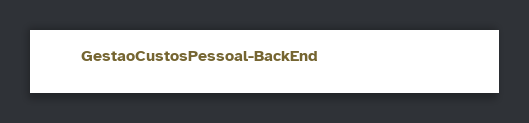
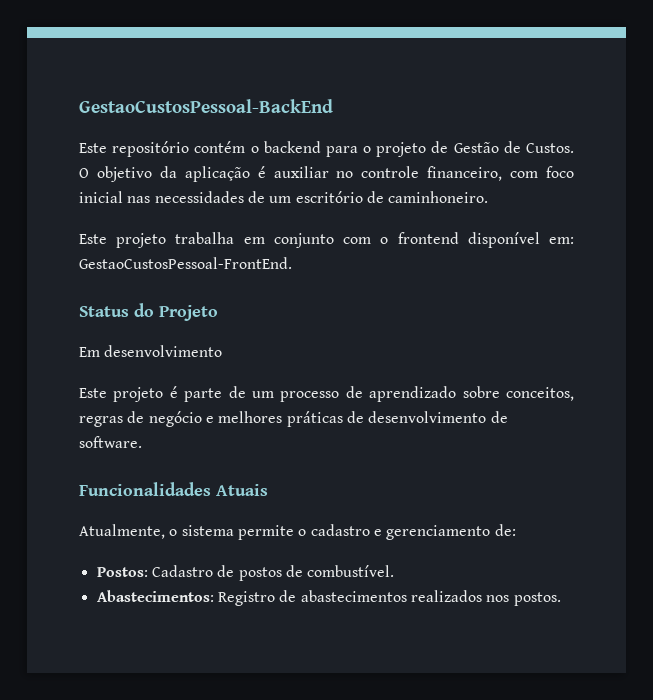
(318, 56) none -> [79,141,574,157] [79,166,574,182] [79,191,489,203] [79,232,574,248] [79,257,292,269] [79,303,218,321] [79,345,223,357] [79,386,574,402] [79,411,508,427] [79,436,142,448] [79,482,268,496] [79,524,516,540] [96,565,395,581] [96,590,561,606] // Este repositório contém o backend para o projeto de Gestão de Custos. O objetivo da aplicação é auxiliar no controle financeiro, com foco inicial nas necessidades de um escritório de caminhoneiro. // Este projeto trabalha em conjunto com o frontend disponível em: GestaoCustosPessoal-FrontEnd. // Status do Projeto // Em desenvolvimento // Este projeto é parte de um processo de aprendizado sobre conceitos, regras de negócio e melhores práticas de desenvolvimento de software. // Funcionalidades Atuais // Atualmente, o sistema permite o cadastro e gerenciamento de: // Postos: Cadastro de postos de combustível. // Abastecimentos: Registro de abastecimentos realizados nos postos.

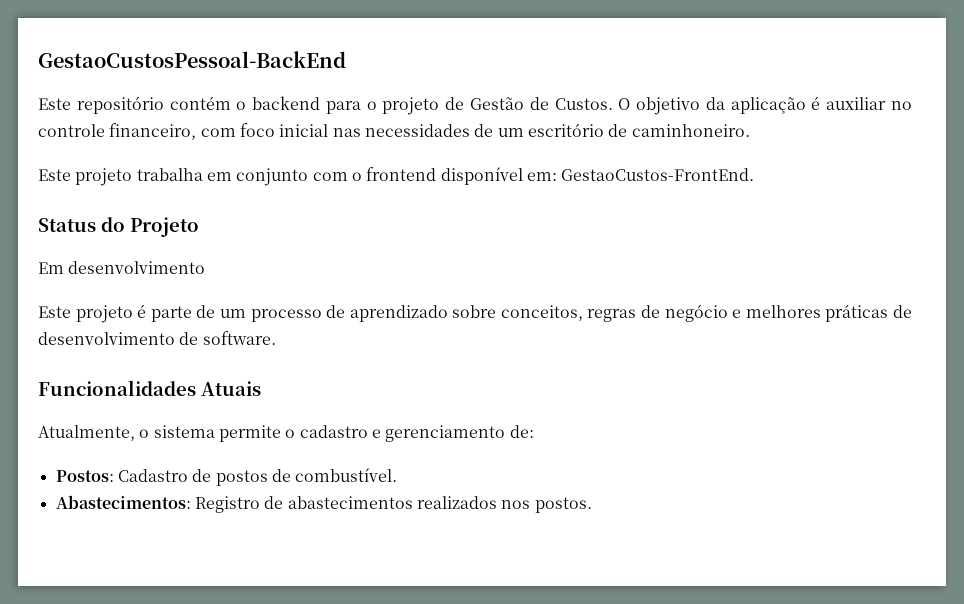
[79,257,292,269] GestaoCustosPessoal-FrontEnd. -> [561,168,755,181] GestaoCustos-FrontEnd.

